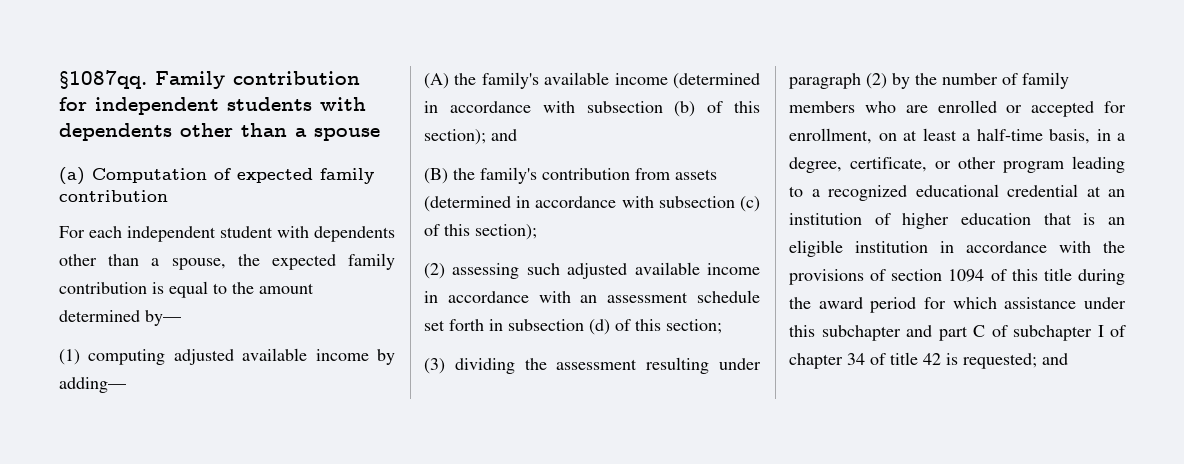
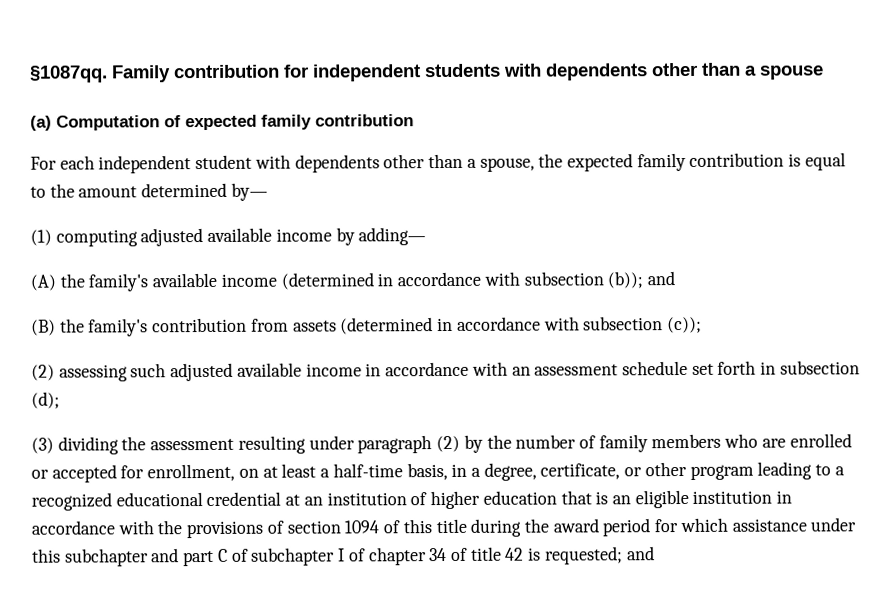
[674,101,760,117] [424,129,486,145] (b) of this section); -> [607,271,644,289] (b));
[740,196,760,212] [424,224,537,240] (c) of this section); -> [666,316,702,334] (c));
[589,319,722,335] (d) of this section; -> [31,391,60,409] (d);

